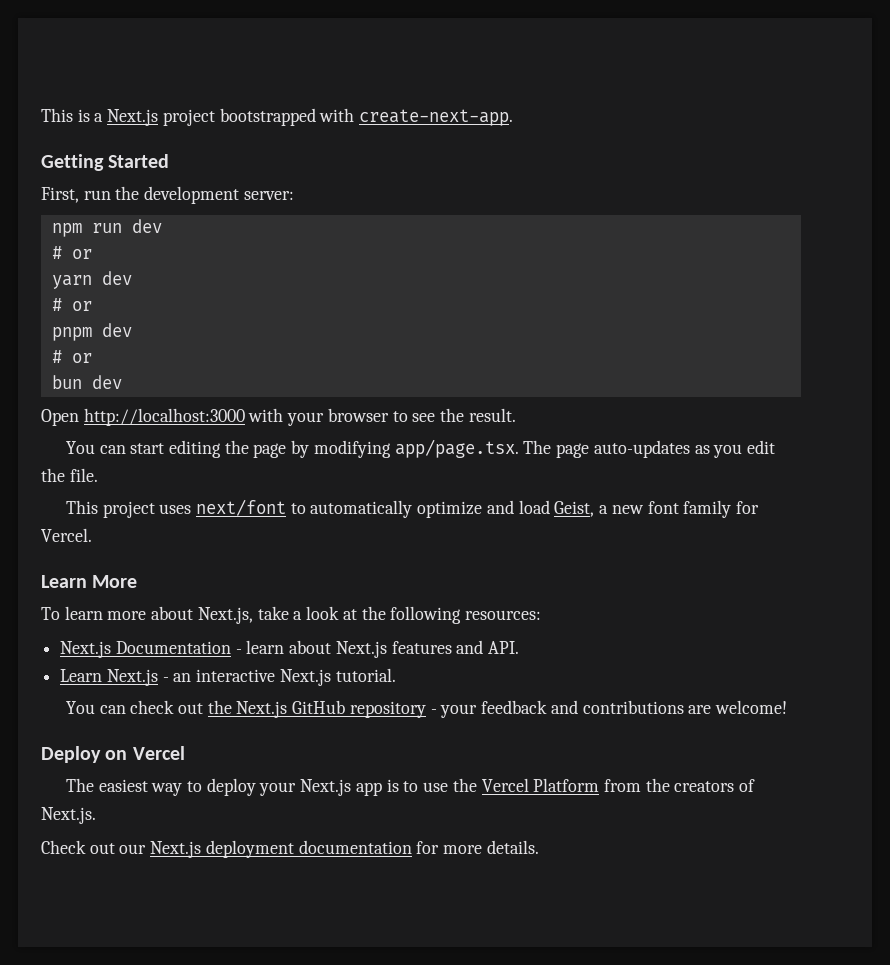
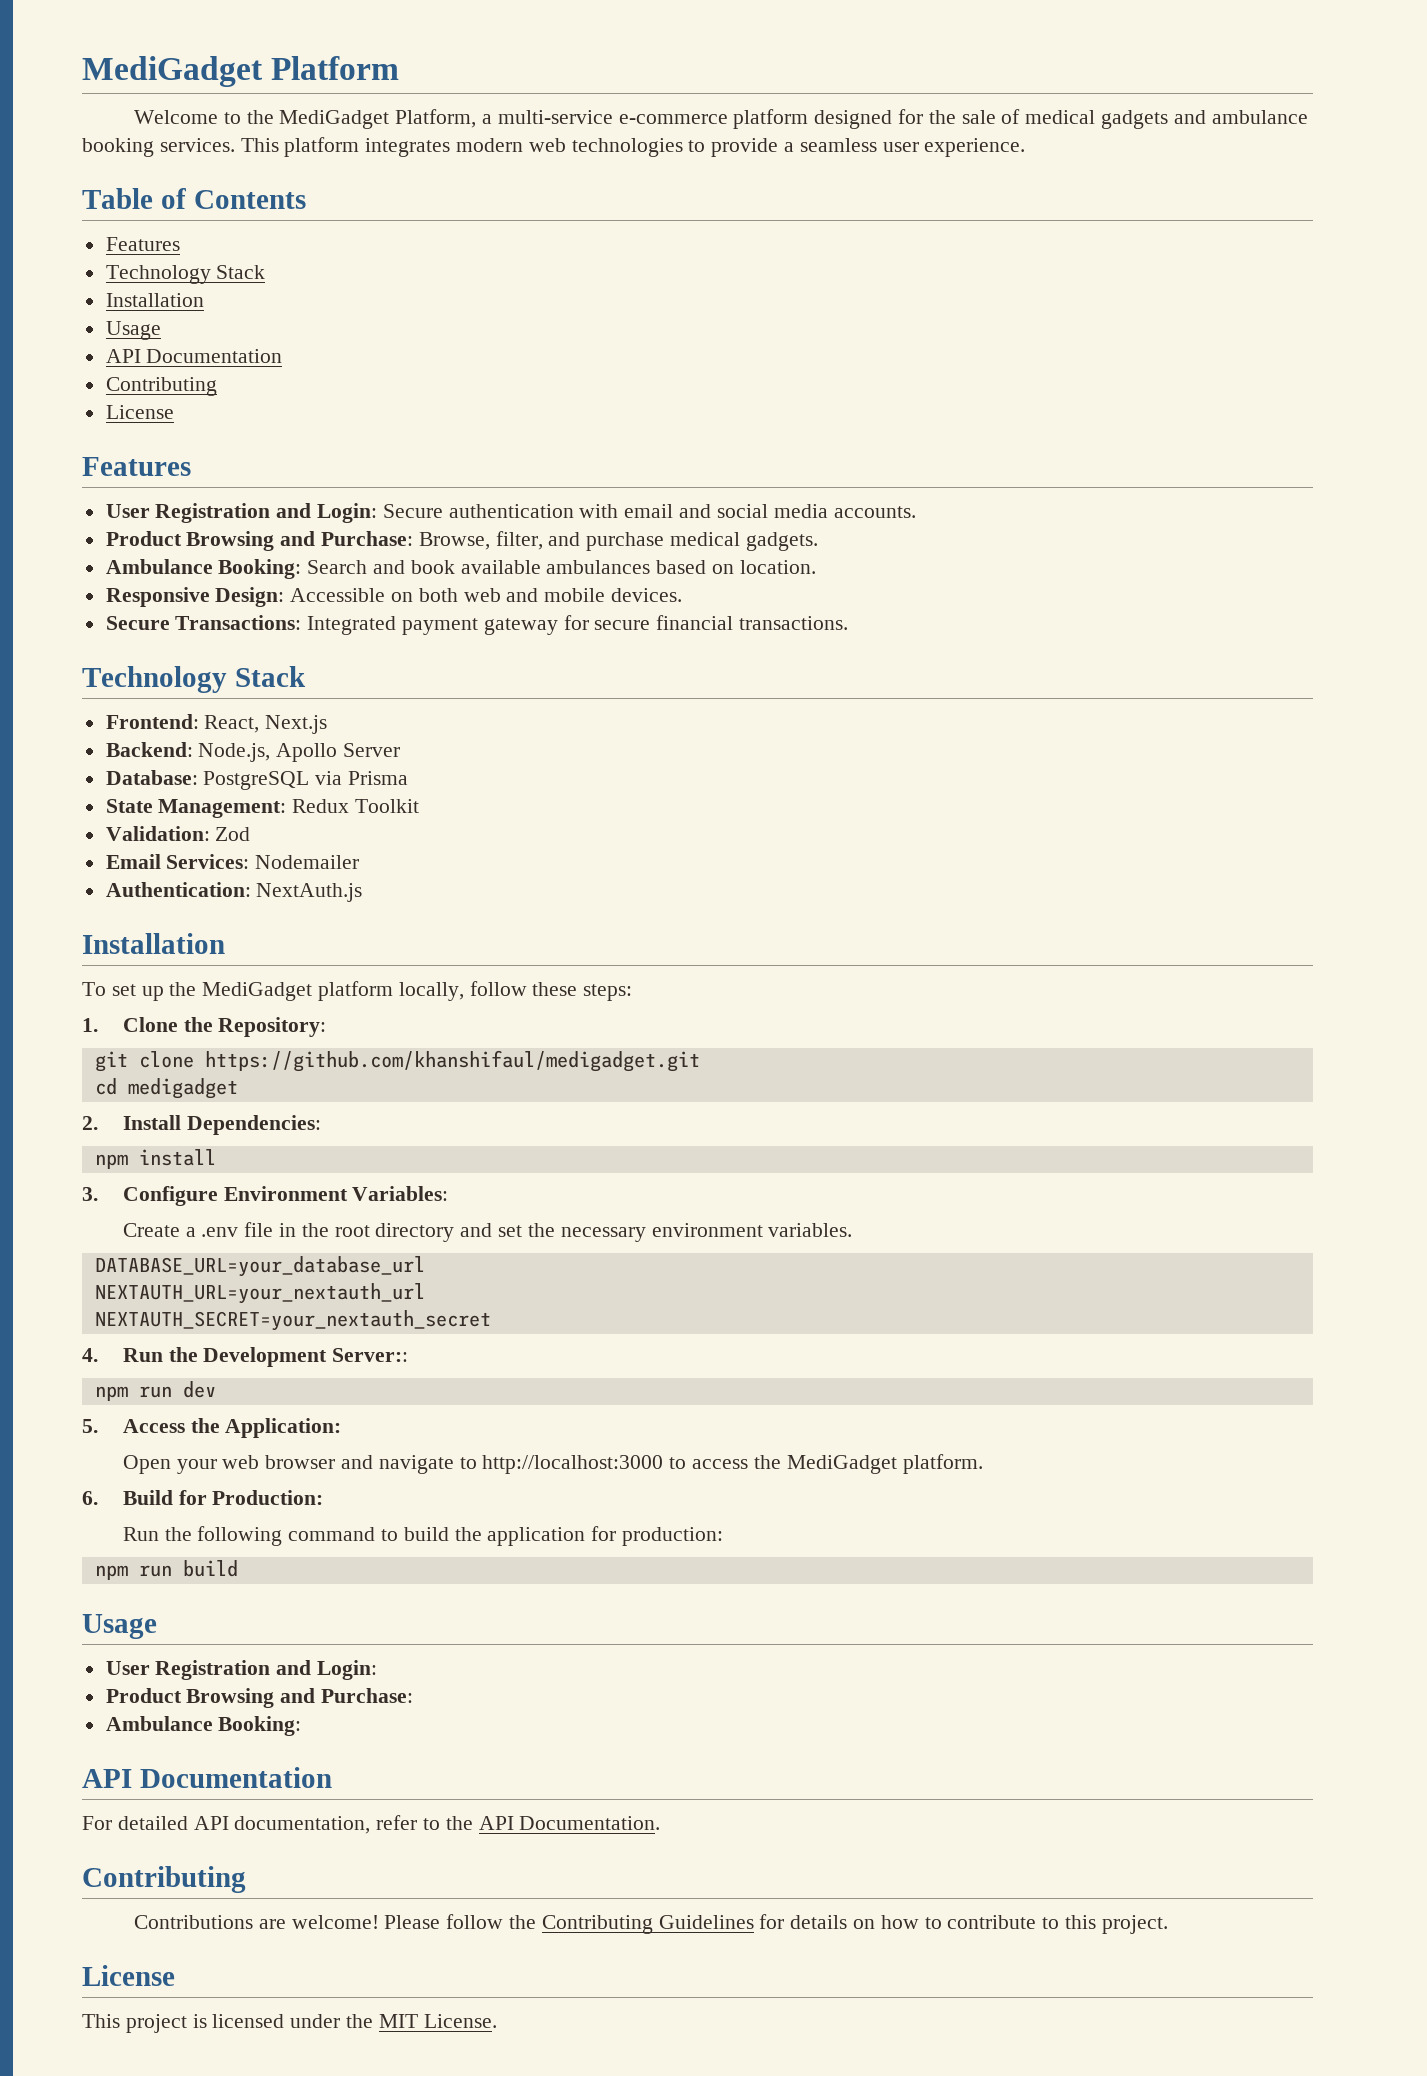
[41,108,514,126] [41,154,170,171] [41,186,294,204] [51,219,162,237] [51,246,92,259] [51,271,132,289] [51,298,92,311] [51,323,132,341] [51,350,92,363] [51,375,122,389] [41,408,516,426] [65,439,775,458] [41,468,98,482] [65,499,759,518] [41,528,92,542] [41,575,138,588] [41,606,541,624] [60,640,520,658] [60,668,396,686] [65,700,787,718] [41,746,185,763] [65,778,756,796] [41,807,96,824] [41,840,539,858] This is a Next.js project bootstrapped with create-next-app. // Getting Started // First, run the development server: // npm run dev // # or // yarn dev // # or // pnpm dev // # or // bun dev // Open http://localhost:3000 with your browser to see the result. // You can start editing the page by modifying app/page.tsx. The page auto-updates as you edit the file. // This project uses next/font to automatically optimize and load Geist, a new font family for Vercel. // Learn More // To learn more about Next.js, take a look at the following resources: // Next.js Documentation - learn about Next.js features and API. // Learn Next.js - an interactive Next.js tutorial. // You can check out the Next.js GitHub repository - your feedback and contributions are welcome! // Deploy on Vercel // The easiest way to deploy your Next.js app is to use the Vercel Platform from the creators of Next.js. // Check out our Next.js deployment documentation for more details. -> [82,56,400,87] [133,109,1308,129] [82,137,1026,157] [82,188,306,209] [105,237,180,251] [105,265,266,284] [105,293,204,307] [105,321,161,340] [105,349,283,363] [105,377,217,396] [105,405,174,419] [82,457,191,476] [105,503,916,523] [105,531,818,551] [105,559,816,579] [105,587,683,607] [105,615,849,635] [82,666,306,693] [105,714,328,734] [105,742,401,762] [105,770,409,790] [105,799,420,818] [105,826,251,841] [105,854,360,869] [105,882,363,902] [82,933,225,954] [82,981,633,1001] [82,1017,327,1037] [94,1050,700,1072] [94,1078,238,1099] [82,1115,321,1135] [94,1149,216,1169] [82,1186,449,1206] [122,1222,853,1242] [94,1256,425,1277] [94,1283,425,1304] [94,1310,491,1331] [82,1347,409,1367] [94,1381,216,1401] [82,1418,342,1438] [122,1454,983,1474] [82,1490,324,1505] [122,1526,724,1546] [94,1560,238,1580] [82,1614,157,1639] [105,1660,378,1680] [105,1688,414,1708] [105,1716,302,1736] [82,1767,332,1788] [82,1815,661,1834] [82,1866,246,1893] [133,1914,1168,1934] [82,1965,175,1986] [82,2014,497,2033] MediGadget Platform // Welcome to the MediGadget Platform, a multi-service e-commerce platform designed for the sale of medical gadgets and ambulance booking services. This platform integrates modern web technologies to provide a seamless user experience. // Table of Contents // Features // Technology Stack // Installation // Usage // API Documentation // Contributing // License // Features // User Registration and Login: Secure authentication with email and social media accounts. // Product Browsing and Purchase: Browse, filter, and purchase medical gadgets. // Ambulance Booking: Search and book available ambulances based on location. // Responsive Design: Accessible on both web and mobile devices. // Secure Transactions: Integrated payment gateway for secure financial transactions. // Technology Stack // Frontend: React, Next.js // Backend: Node.js, Apollo Server // Database: PostgreSQL via Prisma // State Management: Redux Toolkit // Validation: Zod // Email Services: Nodemailer // Authentication: NextAuth.js // Installation // To set up the MediGadget platform locally, follow these steps: // 1. Clone the Repository: // git clone https://github.com/khanshifaul/medigadget.git // cd medigadget // 2. Install Dependencies: // npm install // 3. Configure Environment Variables: // Create a .env file in the root directory and set the necessary environment variables. // DATABASE_URL=your_database_url // NEXTAUTH_URL=your_nextauth_url // NEXTAUTH_SECRET=your_nextauth_secret // 4. Run the Development Server:: // npm run dev // 5. Access the Application: // Open your web browser and navigate to http://localhost:3000 to access the MediGadget platform. // 6. Build for Production: // Run the following command to build the application for production: // npm run build // Usage // User Registration and Login: // Product Browsing and Purchase: // Ambulance Booking: // API Documentation // For detailed API documentation, refer to the API Documentation. // Contributing // Contributions are welcome! Please follow the Contributing Guidelines for details on how to contribute to this project. // License // This project is licensed under the MIT License.

